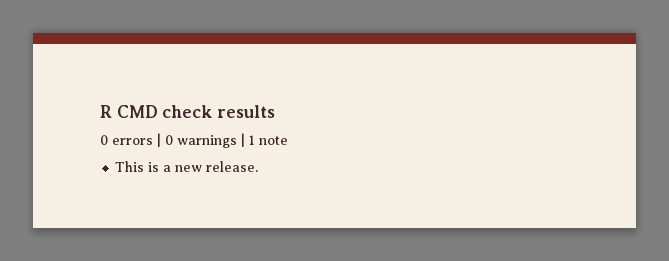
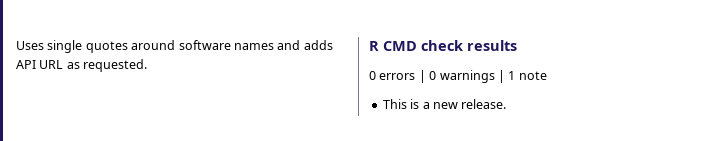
(100, 111) none -> [16,40,333,53] [16,59,148,72] Uses single quotes around software names and adds API URL as requested. //

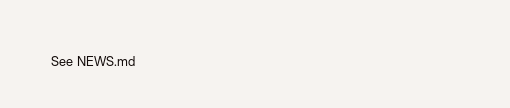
[16,40,333,53] [16,59,148,72] [369,40,517,51] [369,70,547,83] [382,99,507,109] Uses single quotes around software names and adds API URL as requested. // R CMD check results // 0 errors | 0 warnings | 1 note // This is a new release. -> [51,56,135,66] See NEWS.md

